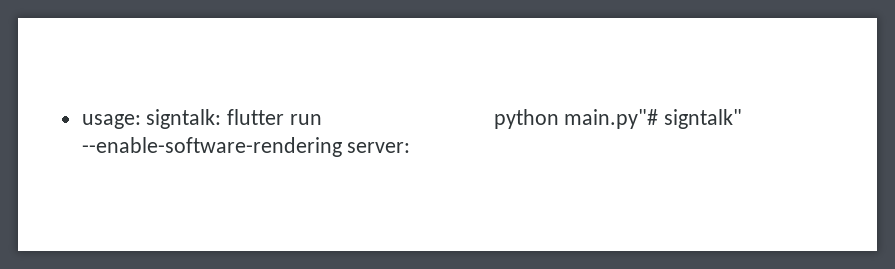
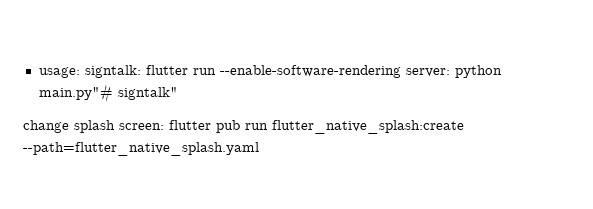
(743, 119) none -> [23,120,464,134] [23,142,259,156] // change splash screen: flutter pub run flutter_native_splash:create --path=flutter_native_splash.yaml

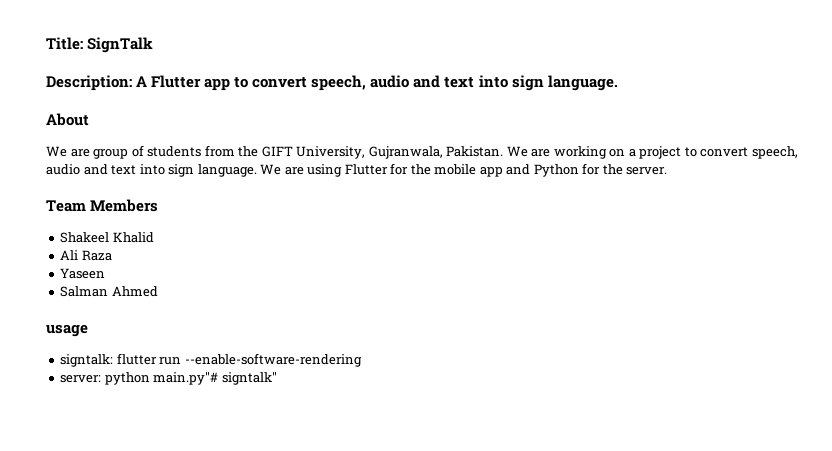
[38,67,80,78] usage: -> [46,37,154,53] [46,75,618,91] [46,113,89,126] [46,145,798,159] [46,163,668,177] [46,199,159,212] [60,232,154,243] [60,250,112,261] [60,268,106,279] [60,286,158,297] [46,324,88,337] Title: SignTalk // Description: A Flutter app to convert speech, audio and text into sign language. // About // We are group of students from the GIFT University, Gujranwala, Pakistan. We are working on a project to convert speech, audio and text into sign language. We are using Flutter for the mobile app and Python for the server. // Team Members // Shakeel Khalid // Ali Raza // Yaseen // Salman Ahmed // usage //
(401, 71) none -> (362, 360) //
[23,120,464,134] [23,142,259,156] // change splash screen: flutter pub run flutter_native_splash:create --path=flutter_native_splash.yaml -> (277, 378) none

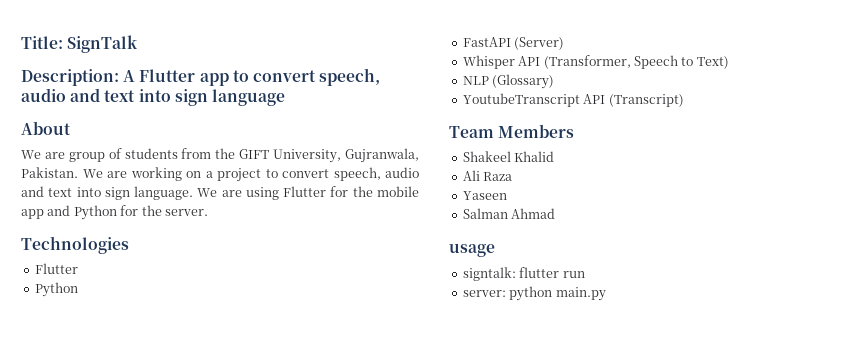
[547,75,618,91] language. -> [211,89,285,106] language
(668, 171) none -> [21,236,129,254] [34,263,78,274] [34,282,78,297] [462,37,565,50] [462,55,729,69] [462,74,555,89] [462,93,684,107] // Technologies // Flutter // Python // FastAPI (Server) // Whisper API (Transformer, Speech to Text) // NLP (Glossary) // YoutubeTranscript API (Transcript)
[111,286,158,297] Ahmed -> [511,208,556,219] Ahmad
[184,353,362,367] --enable-software-rendering -> (585, 274) none
[153,372,277,385] main.py"# signtalk" -> [555,287,606,301] main.py

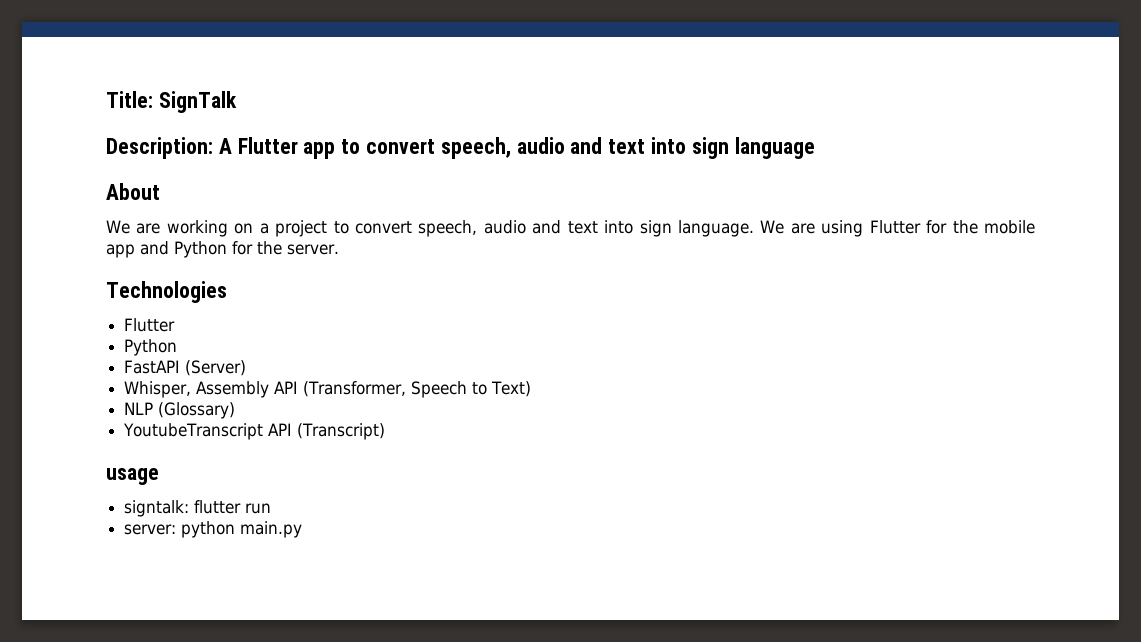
[68,148,419,163] [21,167,127,178] group of students from the GIFT University, Gujranwala, Pakistan. We are -> (161, 228) none
[462,55,515,69] Whisper -> [124,381,270,398] Whisper, Assembly
[449,124,575,138] [462,151,555,162] [462,170,513,181] [462,191,507,200] [462,208,556,219] // Team Members // Shakeel Khalid // Ali Raza // Yaseen // Salman Ahmad -> (386, 431) none

